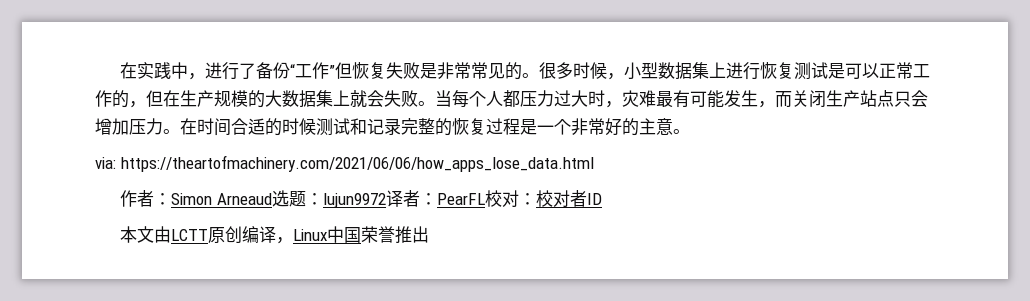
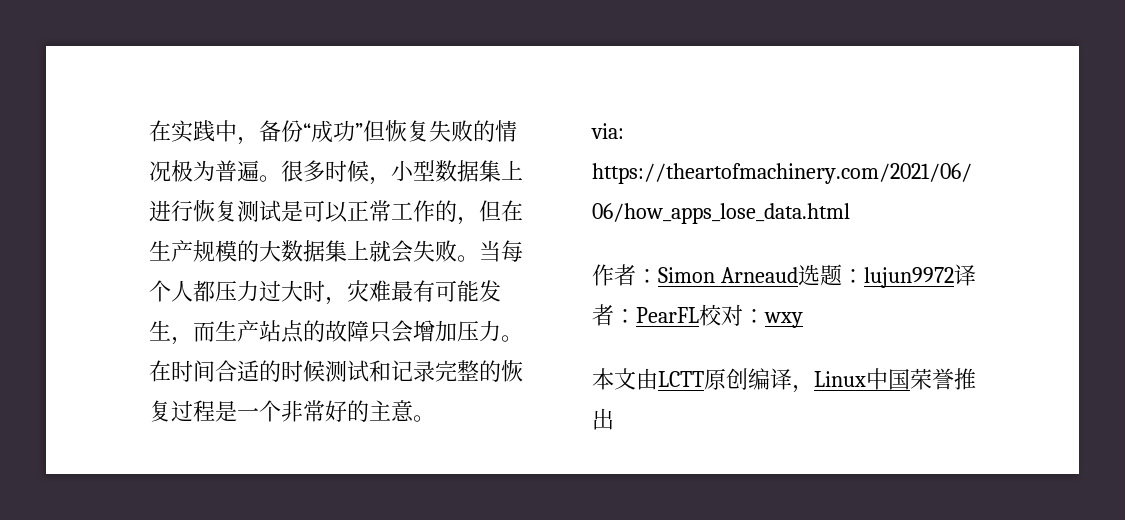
[204,62,256,80] 进行了 -> (259, 141) none
[294,62,329,79] 工作 -> [311,120,355,143] 成功
[419,62,522,80] 是非常常见的 -> [473,120,517,142] [149,160,259,182] 的情况极为普遍
[792,90,826,108] 关闭 -> (215, 331) none
(894, 98) none -> [303,320,369,342] 的故障
[535,190,602,207] 校对者ID -> [764,312,803,328] wxy

